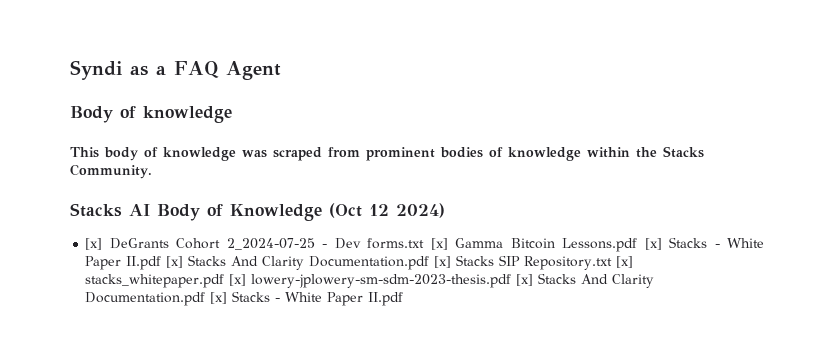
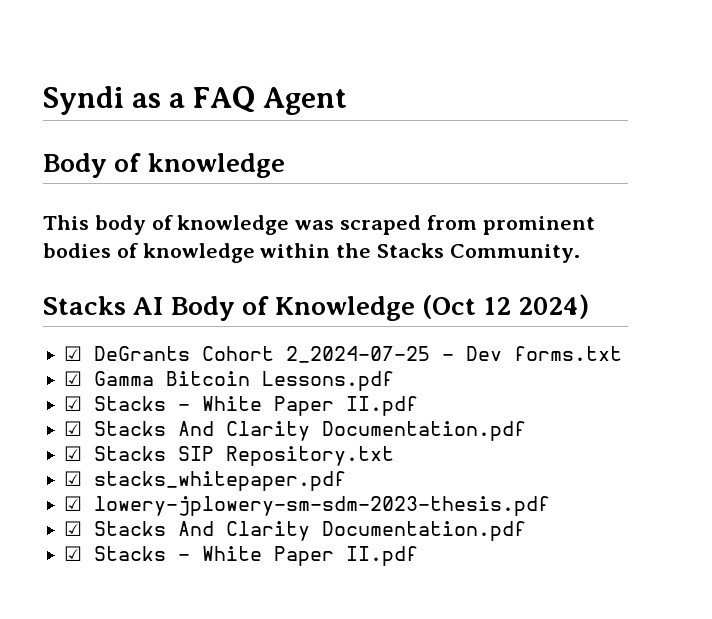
[85,238,103,250] [x] -> [64,346,83,361] ☑
[430,238,448,250] [x] -> [64,371,83,386] // ☑
[644,237,764,250] [85,255,452,270] [x] Stacks - White Paper II.pdf [x] Stacks And Clarity Documentation.pdf [x] -> [64,396,419,416] [64,421,527,441] [64,446,83,461] // ☑ Stacks - White Paper II.pdf // ☑ Stacks And Clarity Documentation.pdf // ☑
[616,256,634,268] [x] -> [64,471,83,486] // ☑
[229,274,247,286] [x] -> [64,496,83,511] // ☑
[516,273,655,288] [85,292,228,306] [x] Stacks And Clarity Documentation.pdf [x] -> [64,521,527,541] [64,546,83,561] // ☑ Stacks And Clarity Documentation.pdf // ☑

